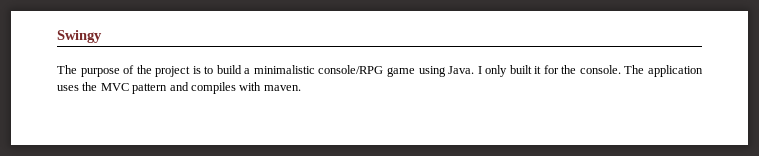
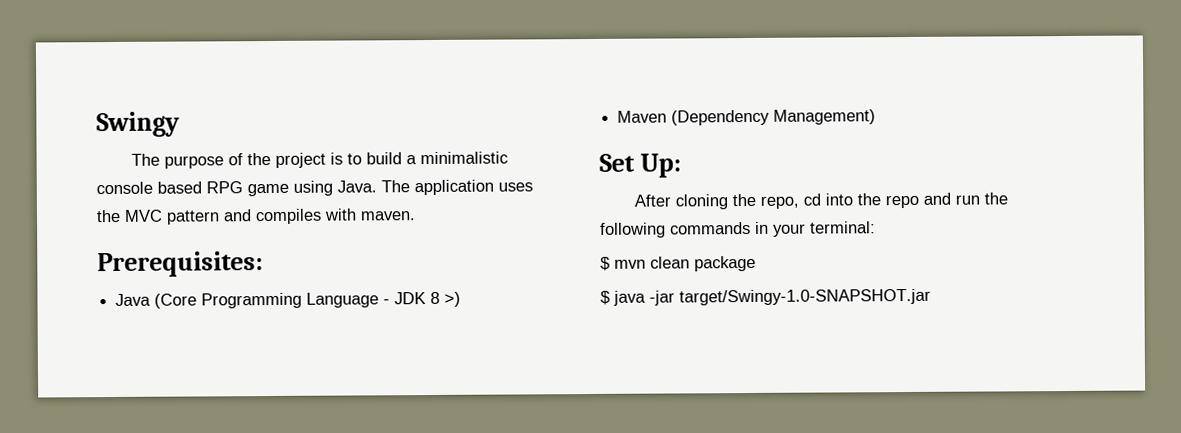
[318,65,621,77] console/RPG game using Java. I only built it for the console. -> [96,180,377,197] console based RPG game using Java.
(301, 88) none -> [97,251,263,278] [115,291,462,309] [617,109,877,126] [599,153,682,178] [634,192,1009,210] [600,221,876,238] [600,255,756,272] [600,288,931,306] // Prerequisites: // Java (Core Programming Language - JDK 8 >) // Maven (Dependency Management) // Set Up: // After cloning the repo, cd into the repo and run the following commands in your terminal: // $ mvn clean package // $ java -jar target/Swingy-1.0-SNAPSHOT.jar

